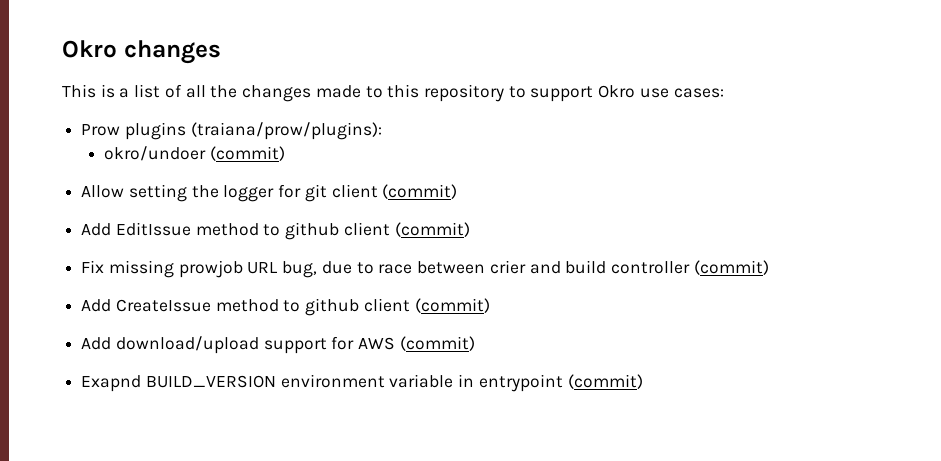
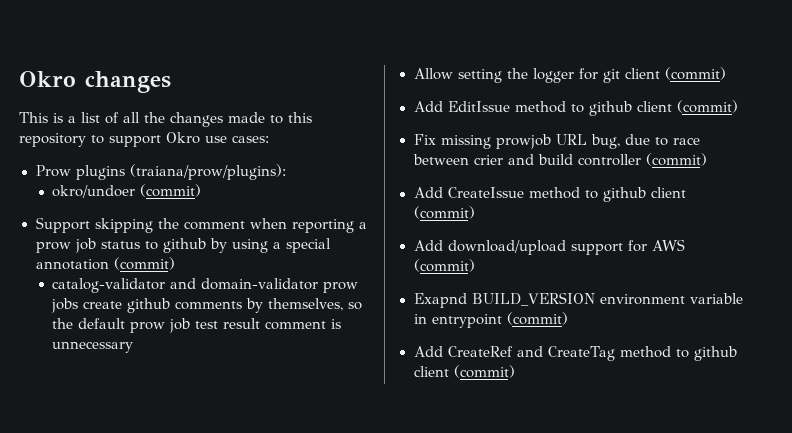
(286, 153) none -> [35,217,367,233] [35,238,331,253] [35,257,175,270] [52,278,359,293] [51,298,363,313] [52,318,342,333] [52,341,134,353] // Support skipping the comment when reporting a prow job status to github by using a special annotation (commit) // catalog-validator and domain-validator prow jobs create github comments by themselves, so the default prow job test result comment is unnecessary
(643, 381) none -> [413,346,738,361] [413,365,515,378] // Add CreateRef and CreateTag method to github client (commit)

